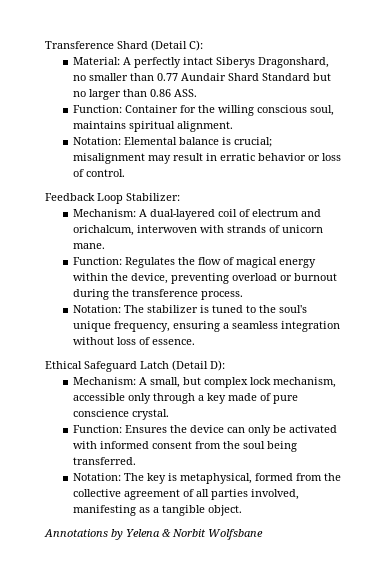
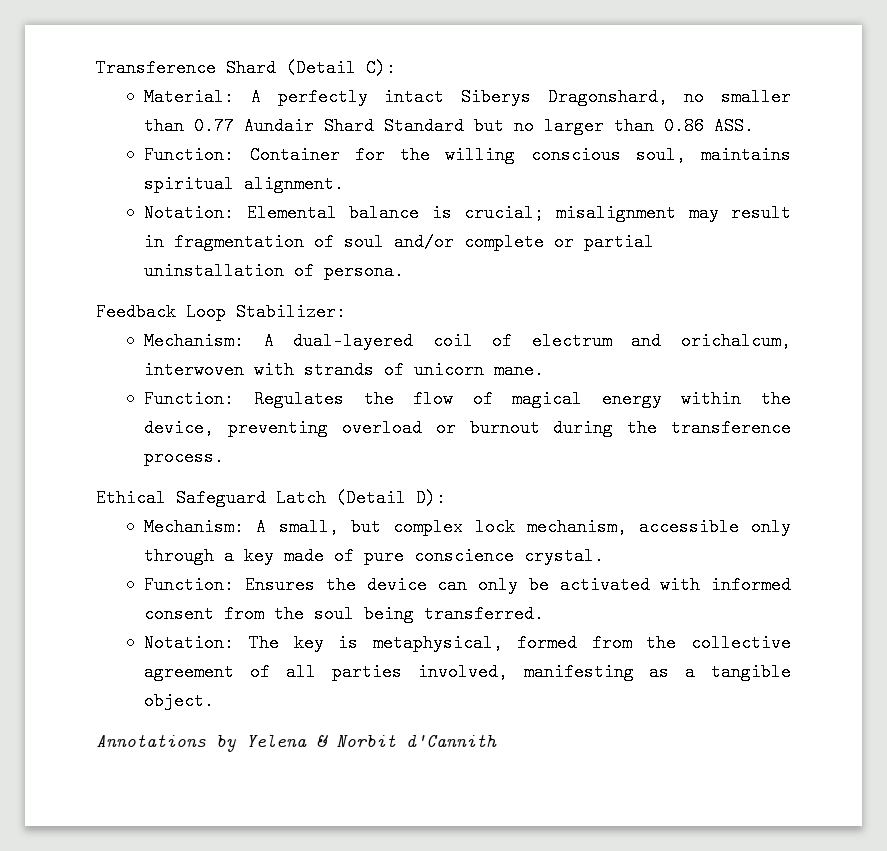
[219,153,341,161] [72,169,125,177] erratic behavior or loss of control. -> [174,233,655,251] [144,262,405,280] fragmentation of soul and/or complete or partial uninstallation of persona.
[72,305,307,313] [72,321,340,332] [72,337,195,345] // Notation: The stabilizer is tuned to the soul's unique frequency, ensuring a seamless integration without loss of essence. -> (225, 457) none
[208,529,263,540] Wolfsbane -> [406,734,497,747] d'Cannith

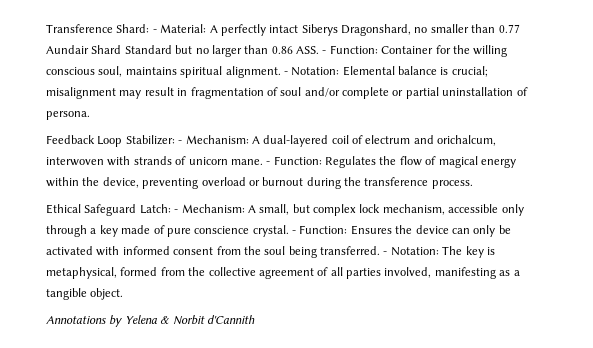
[226,59,396,77] Shard (Detail C): // -> [116,24,157,33] Shard: -
(755, 126) // -> [322,50,327,54] -
(345, 184) // -> [283,71,288,75] -
(346, 312) // -> [178,140,183,144] -
(545, 370) // -> [266,161,271,165] -
[276,489,446,507] Latch (Detail D): // -> [139,204,179,214] Latch: -
(605, 556) // -> [292,230,296,234] -
(545, 614) // -> [383,251,388,255] -

